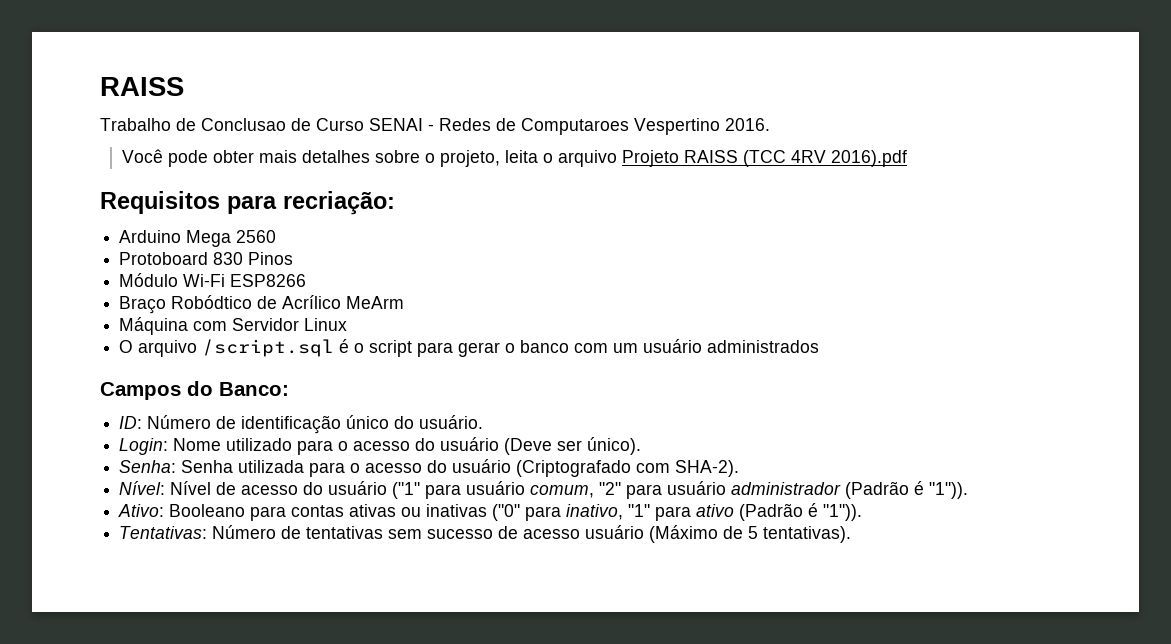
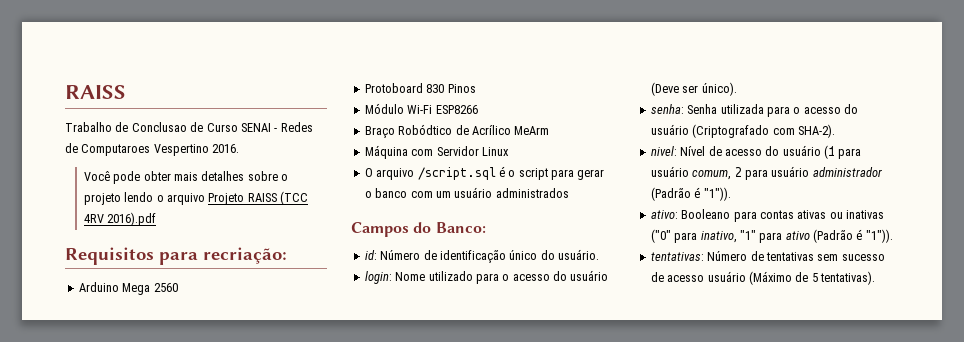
[439,150,538,167] projeto, leita -> [83,192,154,205] projeto lendo
[119,416,143,429] ID: -> [364,250,377,260] id:
[119,438,169,455] Login: -> [364,271,392,284] login:
[119,460,177,473] Senha: -> [650,104,684,114] senha:
[119,481,166,495] Nível: -> [650,146,677,156] nivel:
[392,482,421,499] ("1" -> [824,145,835,159] (1
[599,482,622,495] "2" -> [734,167,742,177] 2
[118,504,165,517] Ativo: -> [650,210,678,219] ativo:
[119,526,208,539] Tentativas: -> [650,252,704,261] tentativas:

